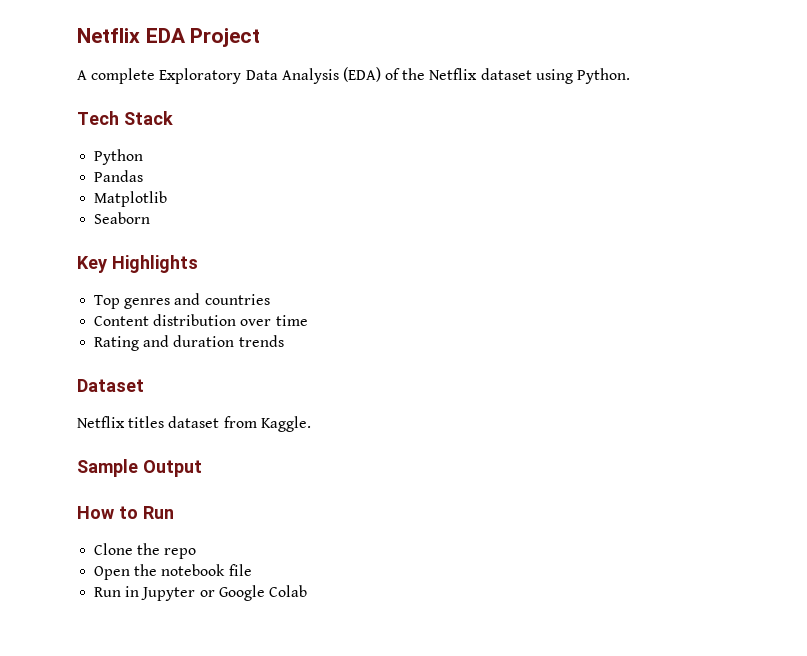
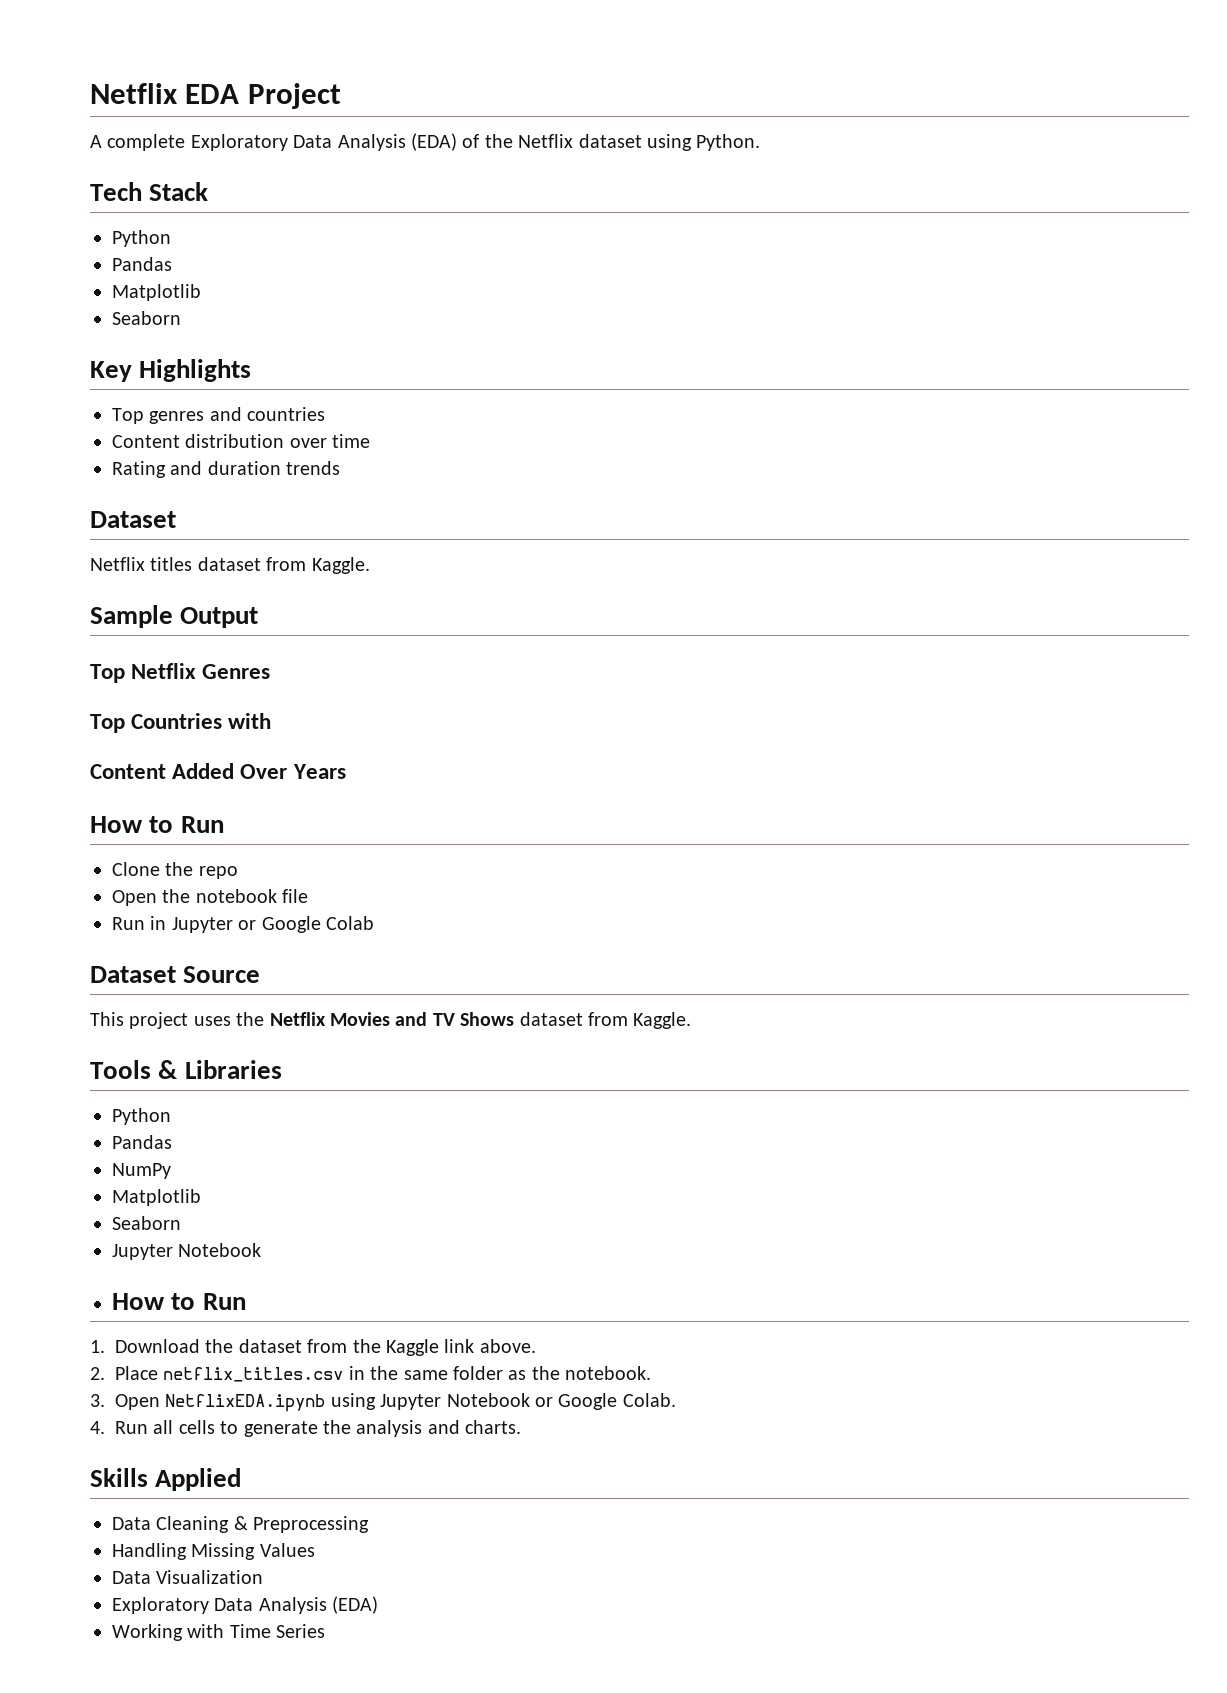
(202, 468) none -> [90,663,271,683] [90,713,272,733] [90,763,346,779] // Top Netflix Genres // Top Countries with // Content Added Over Years
(307, 591) none -> [90,966,261,983] [90,1012,692,1029] [90,1060,282,1079] [112,1108,171,1125] [112,1135,172,1149] [112,1163,171,1179] [112,1189,201,1206] [112,1216,181,1230] [112,1243,262,1260] [112,1293,246,1310] [90,1339,536,1356] [90,1366,652,1382] [90,1393,676,1412] [90,1420,522,1437] [90,1468,242,1491] [112,1516,370,1533] [112,1543,315,1560] [112,1570,264,1584] [112,1596,379,1614] [112,1624,326,1641] // Dataset Source // This project uses the Netflix Movies and TV Shows dataset from Kaggle. // Tools & Libraries // Python // Pandas // NumPy // Matplotlib // Seaborn // Jupyter Notebook // How to Run // 1. Download the dataset from the Kaggle link above. // 2. Place netflix_titles.csv in the same folder as the notebook. // 3. Open NetflixEDA.ipynb using Jupyter Notebook or Google Colab. // 4. Run all cells to generate the analysis and charts. // Skills Applied // Data Cleaning & Preprocessing // Handling Missing Values // Data Visualization // Exploratory Data Analysis (EDA) // Working with Time Series

